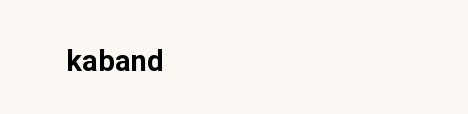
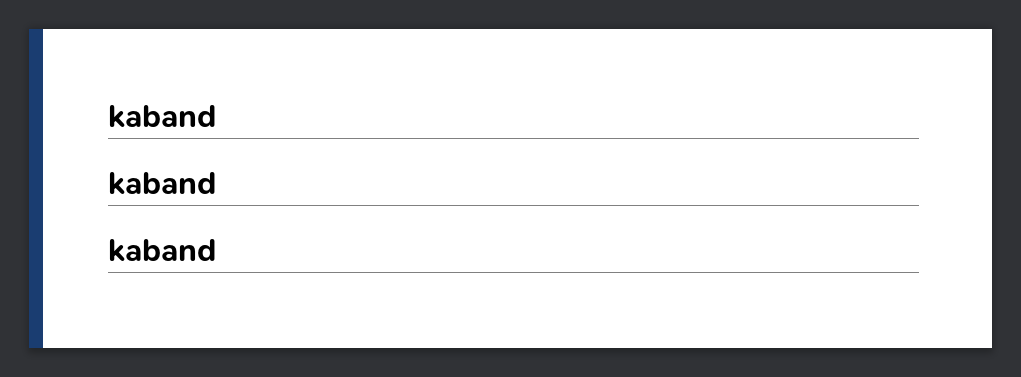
[66,49,164,71] kaband -> [108,105,216,128] [108,172,216,195] [108,239,216,262] kaband // kaband // kaband

